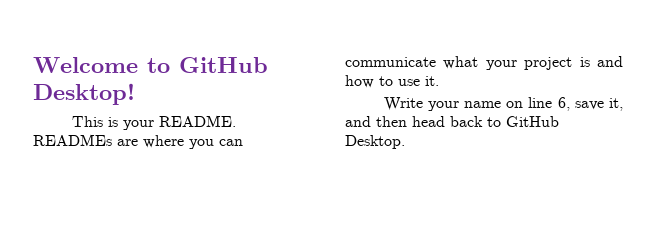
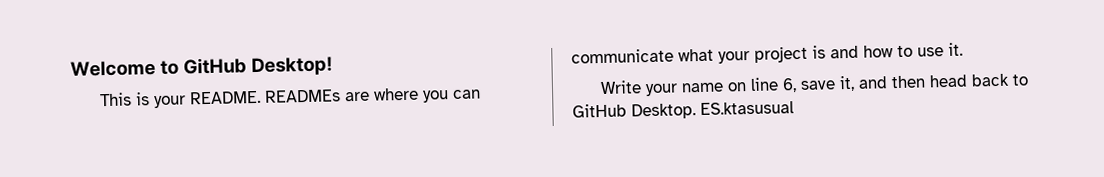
(405, 142) none -> [700,101,794,115] ES.ktasusual

